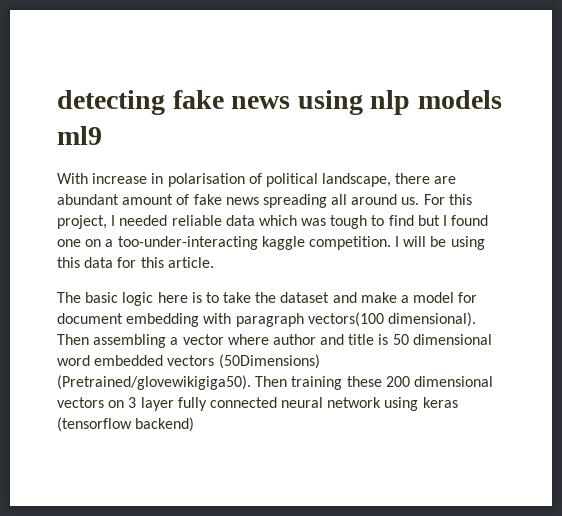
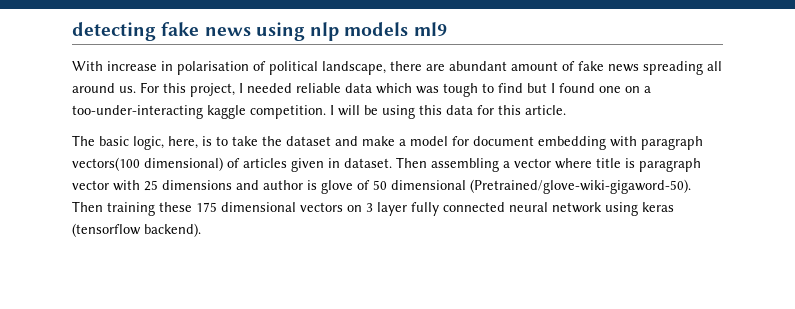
[122,292,188,306] logic here -> [133,136,198,150] logic, here,
[387,312,476,327] dimensional). -> [144,157,392,172] dimensional) of articles given in dataset.
[272,334,492,345] [57,354,320,369] [57,375,251,390] author and title is 50 dimensional word embedded vectors (50Dimensions) (Pretrained/glovewikigiga50). -> [596,158,701,172] [72,179,691,194] title is paragraph vector with 25 dimensions and author is glove of 50 dimensional (Pretrained/glove-wiki-gigaword-50).
[385,376,410,387] 200 -> [196,202,217,212] 175
[135,417,195,432] backend) -> [144,223,201,237] backend).

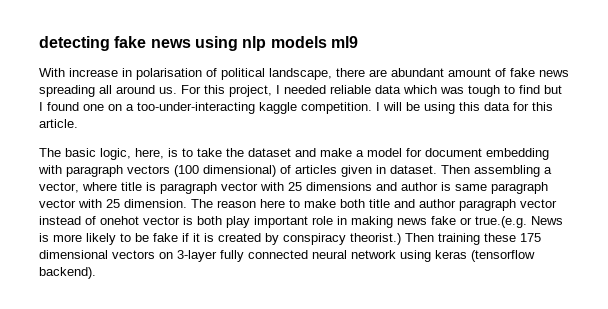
[72,157,140,171] vectors(100 -> [127,165,199,177] vectors (100
[514,158,551,168] vector -> [39,182,79,193] vector,
[321,179,691,194] glove of 50 dimensional (Pretrained/glove-wiki-gigaword-50). -> [455,182,548,194] [39,199,557,211] [39,216,563,228] [39,233,401,245] same paragraph vector with 25 dimension. The reason here to make both title and author paragraph vector instead of onehot vector is both play important role in making news fake or true.(e.g. News is more likely to be fake if it is created by conspiracy theorist.)
[366,202,407,216] 3 layer -> [177,250,217,262] 3-layer

